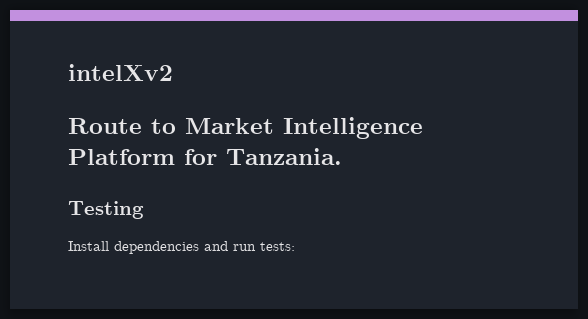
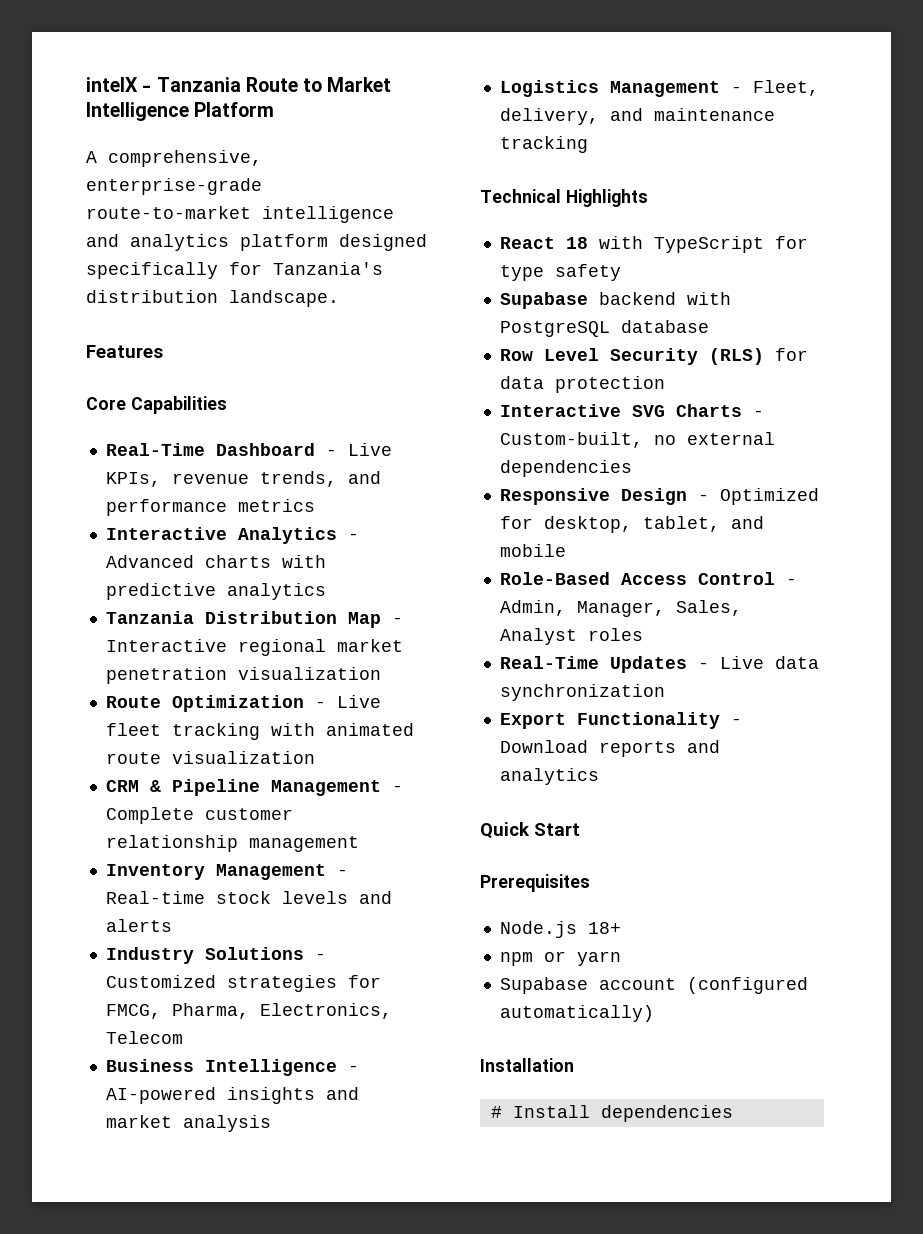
[68,64,173,81] intelXv2 // -> [86,77,241,92] intelX - Tanzania
[184,148,342,165] [68,201,144,219] [68,241,295,254] for Tanzania. // Testing // Install dependencies and run tests: -> [86,150,262,167] [86,178,262,195] [86,206,394,223] [86,234,427,251] [86,262,383,279] [86,290,339,307] [86,345,163,358] [86,396,227,414] [105,443,392,456] [105,471,381,487] [105,499,315,516] [105,527,359,544] [105,555,326,568] [105,583,326,600] [105,611,403,628] [105,639,403,656] [105,667,381,684] [105,695,381,712] [105,723,414,740] [105,751,315,764] [105,779,403,796] [105,807,293,824] [105,835,359,852] [105,864,348,880] [105,891,392,904] [105,919,172,932] [105,947,326,964] [105,975,381,992] [105,1003,392,1019] [105,1031,183,1044] [105,1059,359,1076] [105,1087,359,1104] [105,1115,271,1132] [499,80,819,97] [499,108,775,125] [499,136,588,153] [480,189,648,207] [499,236,808,253] [499,264,621,281] [499,292,731,309] [499,320,709,337] [499,348,808,365] [499,376,665,393] [499,404,764,417] [499,432,775,448] [499,460,632,477] [499,488,819,505] [499,516,764,533] [499,544,566,557] [499,572,797,585] [499,600,742,617] [499,628,643,645] [499,656,819,673] [499,684,665,701] [499,712,742,729] [499,740,720,757] [499,768,599,785] [480,822,580,839] [480,874,590,892] [499,921,621,938] [499,951,621,966] [499,977,808,994] [499,1005,654,1022] [480,1058,574,1072] [490,1105,733,1122] // A comprehensive, enterprise-grade route-to-market intelligence and analytics platform designed specifically for Tanzania's distribution landscape. // Features // Core Capabilities // Real-Time Dashboard - Live KPIs, revenue trends, and performance metrics // Interactive Analytics - Advanced charts with predictive analytics // Tanzania Distribution Map - Interactive regional market penetration visualization // Route Optimization - Live fleet tracking with animated route visualization // CRM & Pipeline Management - Complete customer relationship management // Inventory Management - Real-time stock levels and alerts // Industry Solutions - Customized strategies for FMCG, Pharma, Electronics, Telecom // Business Intelligence - AI-powered insights and market analysis // Logistics Management - Fleet, delivery, and maintenance tracking // Technical Highlights // React 18 with TypeScript for type safety // Supabase backend with PostgreSQL database // Row Level Security (RLS) for data protection // Interactive SVG Charts - Custom-built, no external dependencies // Responsive Design - Optimized for desktop, tablet, and mobile // Role-Based Access Control - Admin, Manager, Sales, Analyst roles // Real-Time Updates - Live data synchronization // Export Functionality - Download reports and analytics // Quick Start // Prerequisites // Node.js 18+ // npm or yarn // Supabase account (configured automatically) // Installation // # Install dependencies

